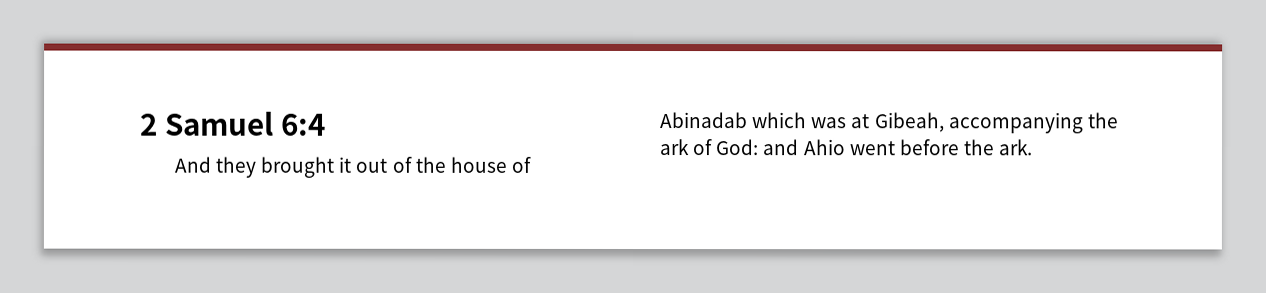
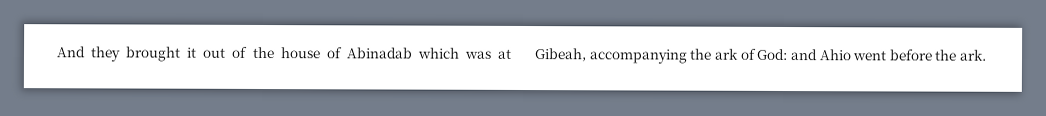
[140,111,326,136] 2 Samuel 6:4 // -> (56, 52) none

